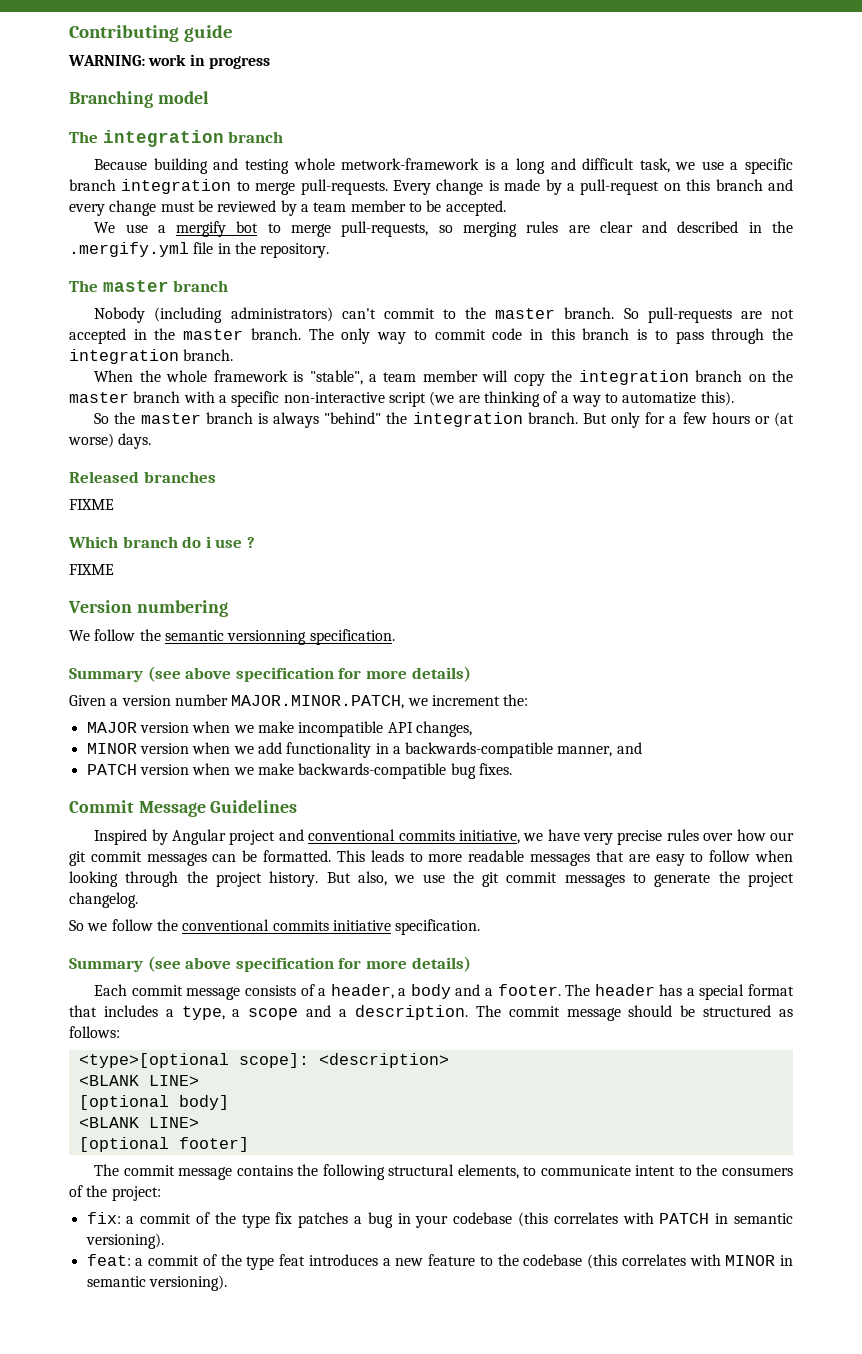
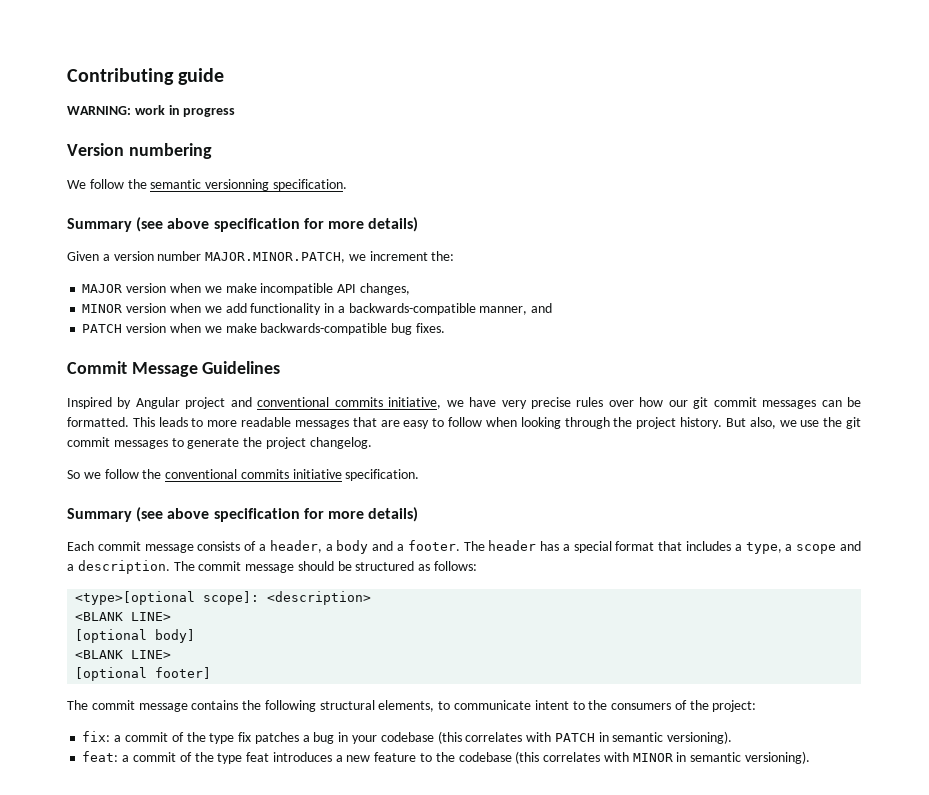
[69,91,209,108] [69,130,284,147] [94,158,793,174] [69,179,793,195] [69,200,506,216] [94,221,793,237] [69,242,330,258] [69,280,229,292] [94,307,795,323] [69,328,793,344] [69,349,234,364] [94,370,793,386] [69,391,734,407] [94,412,795,428] [68,433,152,449] [69,471,216,483] [69,499,114,510] [68,536,255,548] [69,564,114,575] // Branching model // The integration branch // Because building and testing whole metwork-framework is a long and difficult task, we use a specific branch integration to merge pull-requests. Every change is made by a pull-request on this branch and every change must be reviewed by a team member to be accepted. // We use a mergify bot to merge pull-requests, so merging rules are clear and described in the .mergify.yml file in the repository. // The master branch // Nobody (including administrators) can't commit to the master branch. So pull-requests are not accepted in the master branch. The only way to commit code in this branch is to pass through the integration branch. // When the whole framework is "stable", a team member will copy the integration branch on the master branch with a specific non-interactive script (we are thinking of a way to automatize this). // So the master branch is always "behind" the integration branch. But only for a few hours or (at worse) days. // Released branches // FIXME // Which branch do i use ? // FIXME -> (236, 112) none

